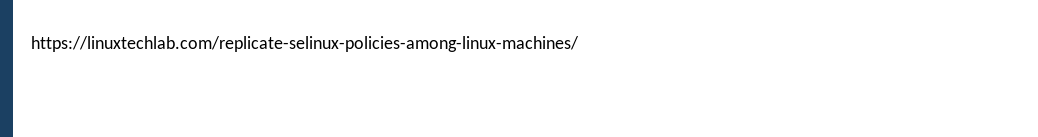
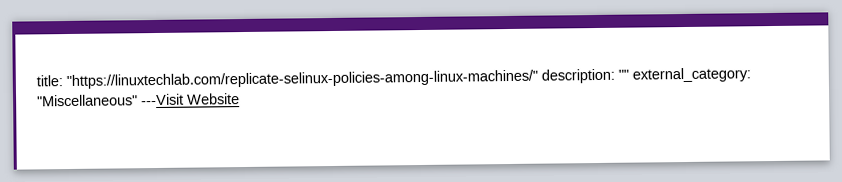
[31,36,579,52] https://linuxtechlab.com/replicate-selinux-policies-among-linux-machines/ -> [36,67,751,90] [37,93,240,107] title: "https://linuxtechlab.com/replicate-selinux-policies-among-linux-machines/" description: "" external_category: "Miscellaneous" ---Visit Website

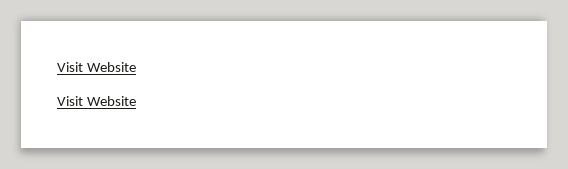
[36,67,751,90] [37,93,240,107] title: "https://linuxtechlab.com/replicate-selinux-policies-among-linux-machines/" description: "" external_category: "Miscellaneous" ---Visit Website -> [57,62,136,72] [57,96,136,106] Visit Website // Visit Website

